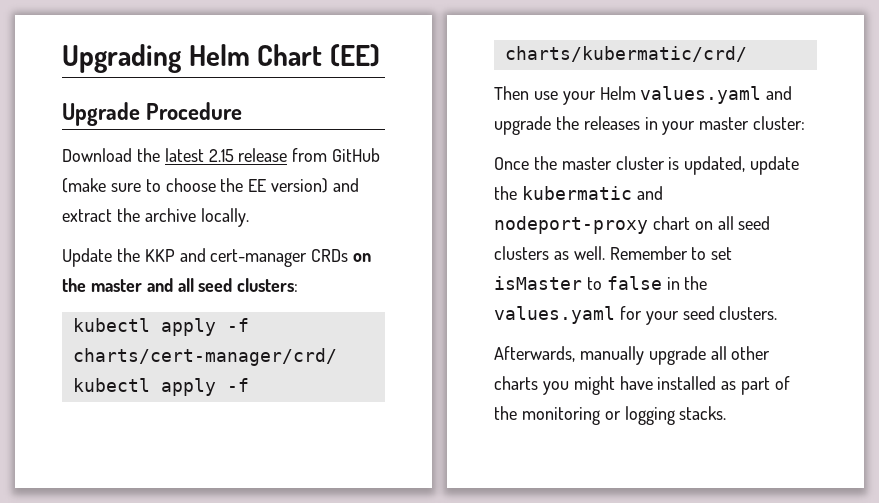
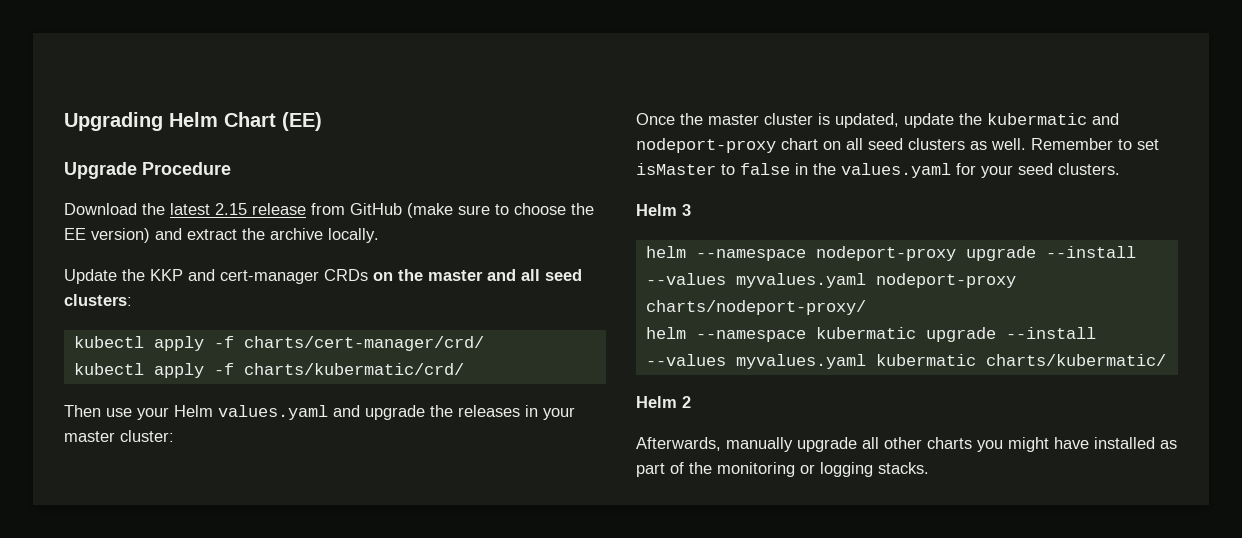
(778, 313) none -> [636,204,691,216] [645,246,1136,261] [645,273,1016,288] [645,300,866,315] [645,327,1096,342] [645,354,1166,369] [636,396,691,408] // Helm 3 // helm --namespace nodeport-proxy upgrade --install --values myvalues.yaml nodeport-proxy charts/nodeport-proxy/ // helm --namespace kubermatic upgrade --install --values myvalues.yaml kubermatic charts/kubermatic/ // Helm 2

